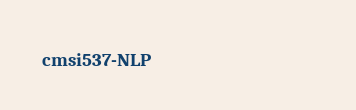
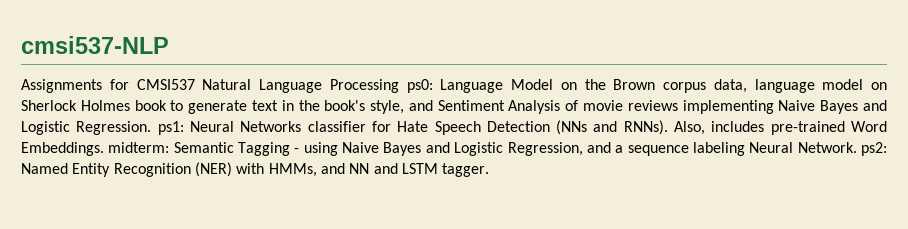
(151, 59) none -> [21,79,887,93] [21,100,887,114] [21,120,887,135] [21,142,888,156] [21,162,490,177] // Assignments for CMSI537 Natural Language Processing ps0: Language Model on the Brown corpus data, language model on Sherlock Holmes book to generate text in the book's style, and Sentiment Analysis of movie reviews implementing Naive Bayes and Logistic Regression. ps1: Neural Networks classifier for Hate Speech Detection (NNs and RNNs). Also, includes pre-trained Word Embeddings. midterm: Semantic Tagging - using Naive Bayes and Logistic Regression, and a sequence labeling Neural Network. ps2: Named Entity Recognition (NER) with HMMs, and NN and LSTM tagger.

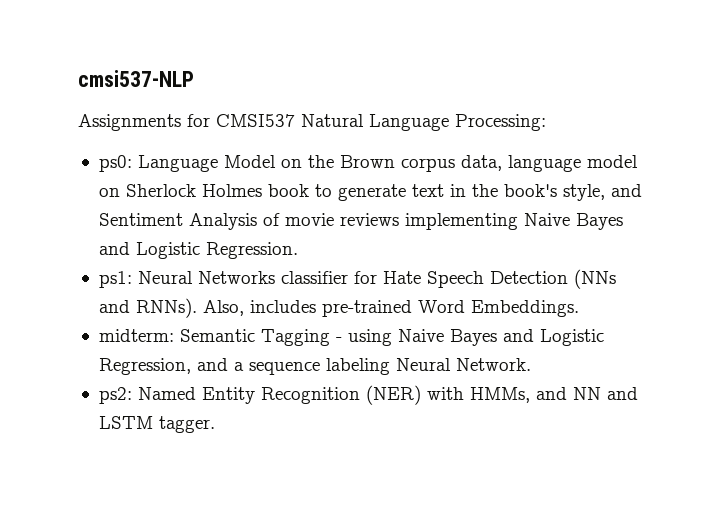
[329,79,399,93] Processing -> [455,114,546,131] Processing: //
(152, 128) none -> (298, 250) //
(104, 149) none -> (579, 308) //
(857, 147) none -> (531, 364) //

